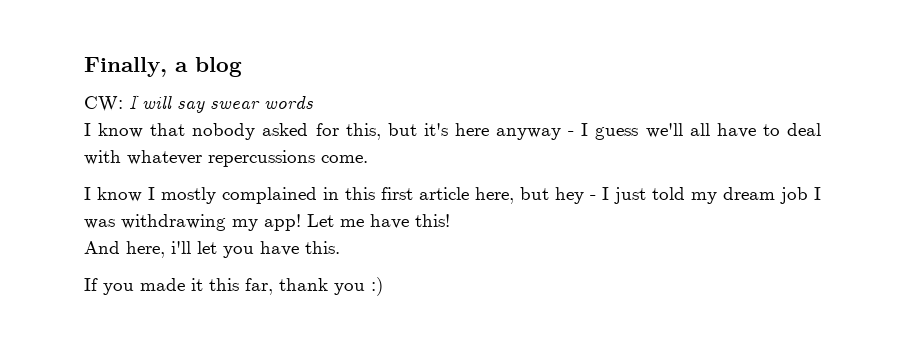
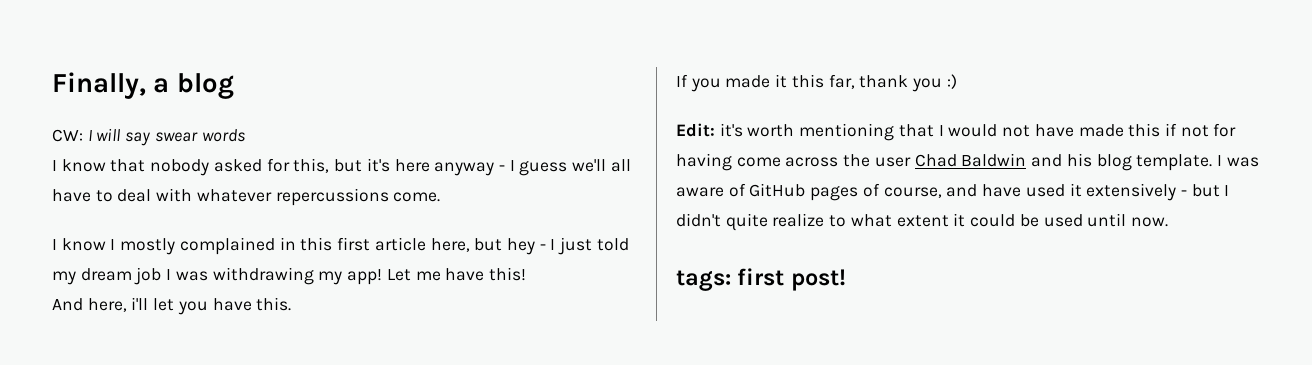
(383, 286) none -> [676,123,1237,141] [676,153,1259,171] [676,183,1230,201] [676,213,1168,231] [676,268,846,291] // Edit: it's worth mentioning that I would not have made this if not for having come across the user Chad Baldwin and his blog template. I was aware of GitHub pages of course, and have used it extensively - but I didn't quite realize to what extent it could be used until now. // tags: first post!

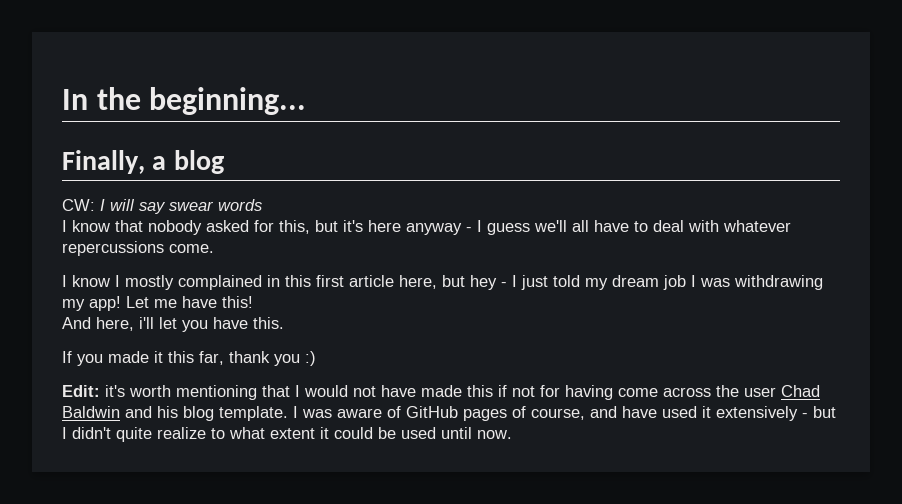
(52, 85) none -> [62,87,307,115] In the beginning... //
[676,268,846,291] // tags: first post! -> (512, 434) none

